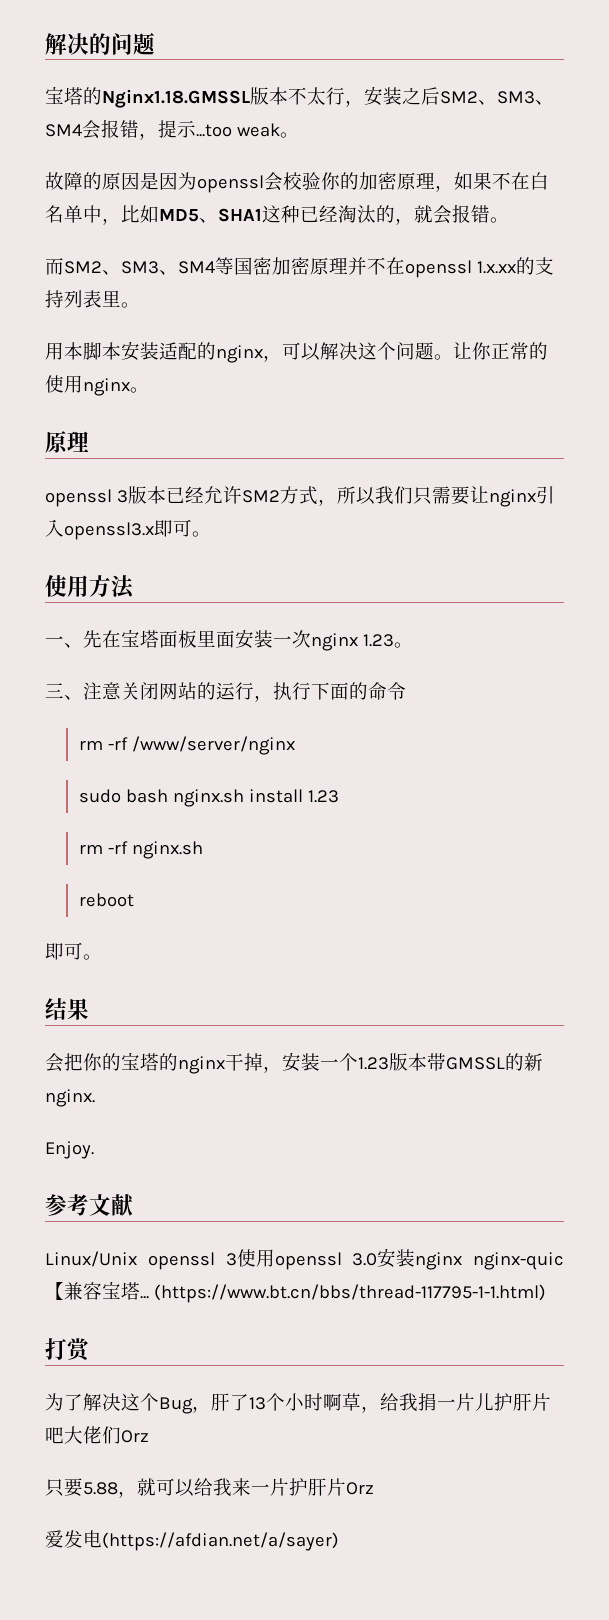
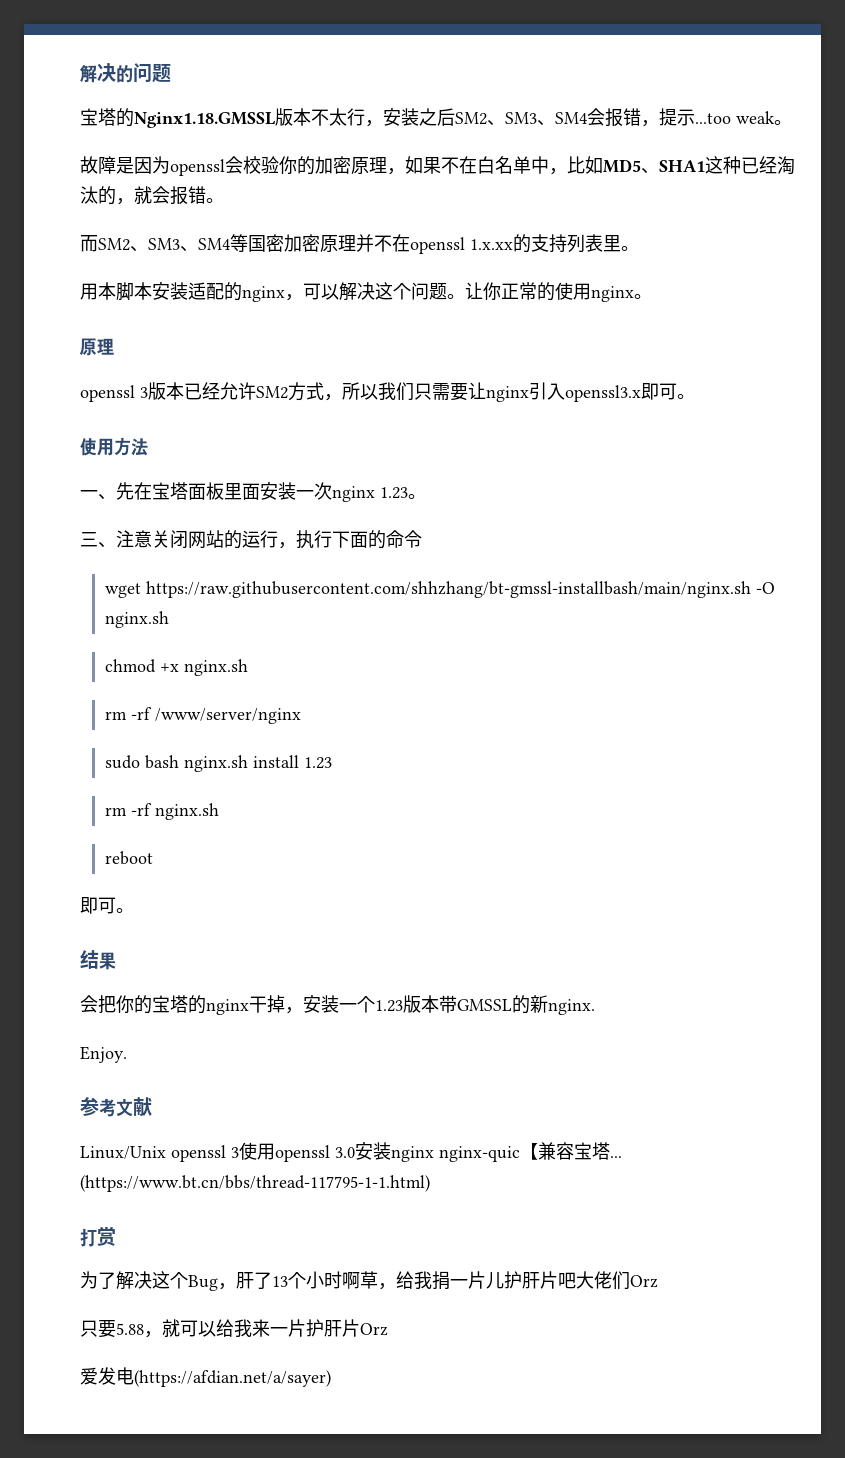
[83,172,140,190] 的原因 -> (116, 165) none
(406, 691) none -> [104,581,775,598] [104,611,169,628] [104,659,248,676] // wget https://raw.githubusercontent.com/shhzhang/bt-gmssl-installbash/main/nginx.sh -O nginx.sh // chmod +x nginx.sh

